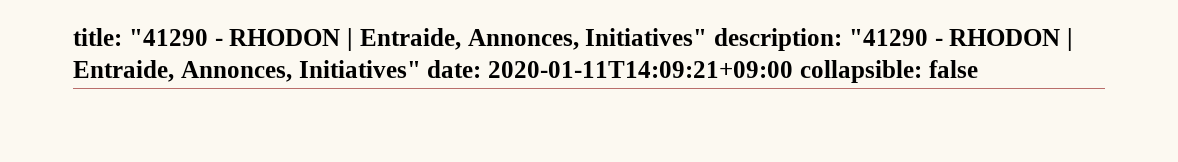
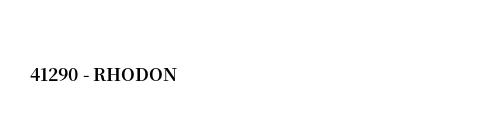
[73,28,1073,51] [73,60,978,83] title: "41290 - RHODON | Entraide, Annonces, Initiatives" description: "41290 - RHODON | Entraide, Annonces, Initiatives" date: 2020-01-11T14:09:21+09:00 collapsible: false -> [30,68,178,81] 41290 - RHODON

